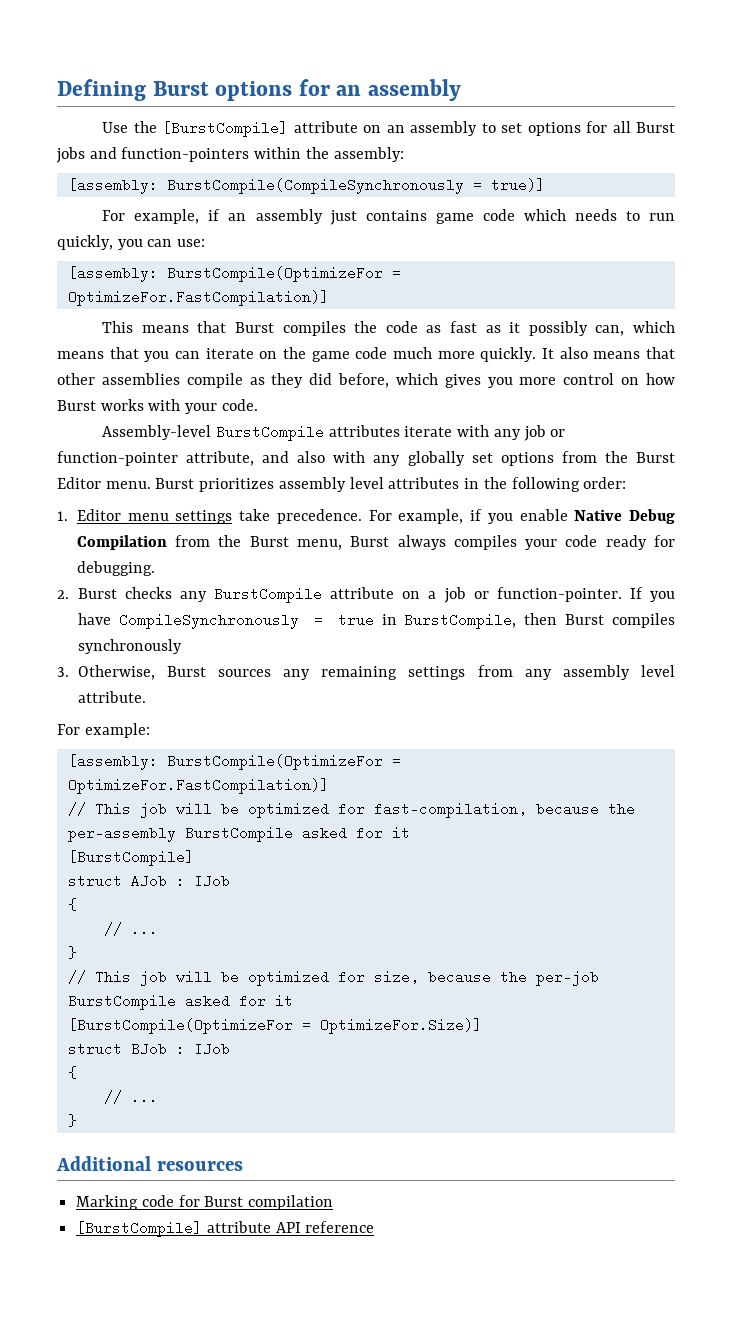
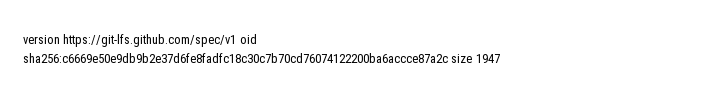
[57,79,462,101] [102,121,675,137] [56,147,404,163] [67,178,545,194] [102,209,675,225] [57,235,206,250] [67,266,401,282] [67,290,329,306] [102,321,675,336] [57,347,675,362] [57,373,675,388] [57,399,258,414] [102,425,566,441] [57,451,675,466] [57,477,627,492] [57,509,675,524] [76,535,675,550] [76,561,155,576] [57,587,676,603] [77,613,675,629] [77,639,182,654] [57,665,676,680] [77,691,146,703] [57,723,150,738] [67,754,401,770] [67,778,329,794] [67,802,635,818] [67,826,410,842] [67,850,194,866] [67,874,230,888] [67,898,77,911] [103,922,158,936] [67,946,77,959] [67,970,599,986] [67,994,293,1010] [67,1018,482,1034] [67,1042,230,1056] [67,1066,77,1079] [103,1090,158,1104] [67,1114,77,1127] [56,1156,243,1171] [76,1195,334,1210] [76,1221,375,1237] Defining Burst options for an assembly // Use the [BurstCompile] attribute on an assembly to set options for all Burst jobs and function-pointers within the assembly: // [assembly: BurstCompile(CompileSynchronously = true)] // For example, if an assembly just contains game code which needs to run quickly, you can use: // [assembly: BurstCompile(OptimizeFor = OptimizeFor.FastCompilation)] // This means that Burst compiles the code as fast as it possibly can, which means that you can iterate on the game code much more quickly. It also means that other assemblies compile as they did before, which gives you more control on how Burst works with your code. // Assembly-level BurstCompile attributes iterate with any job or function-pointer attribute, and also with any globally set options from the Burst Editor menu. Burst prioritizes assembly level attributes in the following order: // 1. Editor menu settings take precedence. For example, if you enable Native Debug Compilation from the Burst menu, Burst always compiles your code ready for debugging. // 2. Burst checks any BurstCompile attribute on a job or function-pointer. If you have CompileSynchronously = true in BurstCompile, then Burst compiles synchronously // 3. Otherwise, Burst sources any remaining settings from any assembly level attribute. // For example: // [assembly: BurstCompile(OptimizeFor = OptimizeFor.FastCompilation)] // // This job will be optimized for fast-compilation, because the per-assembly BurstCompile asked for it // [BurstCompile] // struct AJob : IJob // { // // ... // } // // This job will be optimized for size, because the per-job BurstCompile asked for it // [BurstCompile(OptimizeFor = OptimizeFor.Size)] // struct BJob : IJob // { // // ... // } // Additional resources // Marking code for Burst compilation // [BurstCompile] attribute API reference -> [23,34,257,47] [23,53,500,63] version https://git-lfs.github.com/spec/v1 oid sha256:c6669e50e9db9b2e37d6fe8fadfc18c30c7b70cd76074122200ba6accce87a2c size 1947

